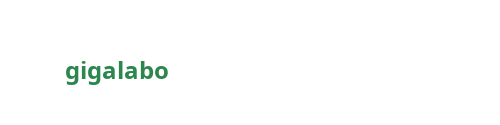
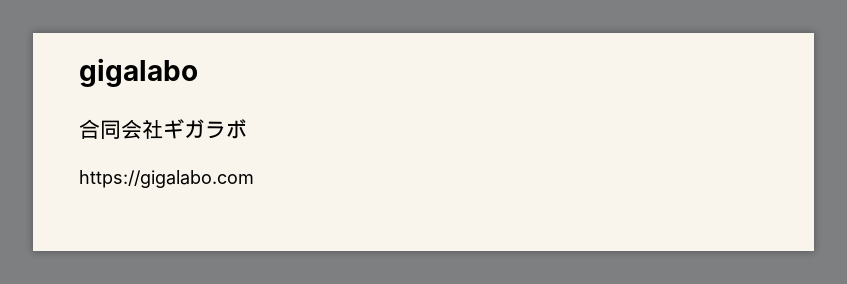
(169, 73) none -> [79,119,247,140] [79,170,254,188] // 合同会社ギガラボ // https://gigalabo.com

